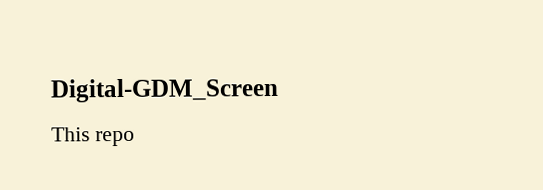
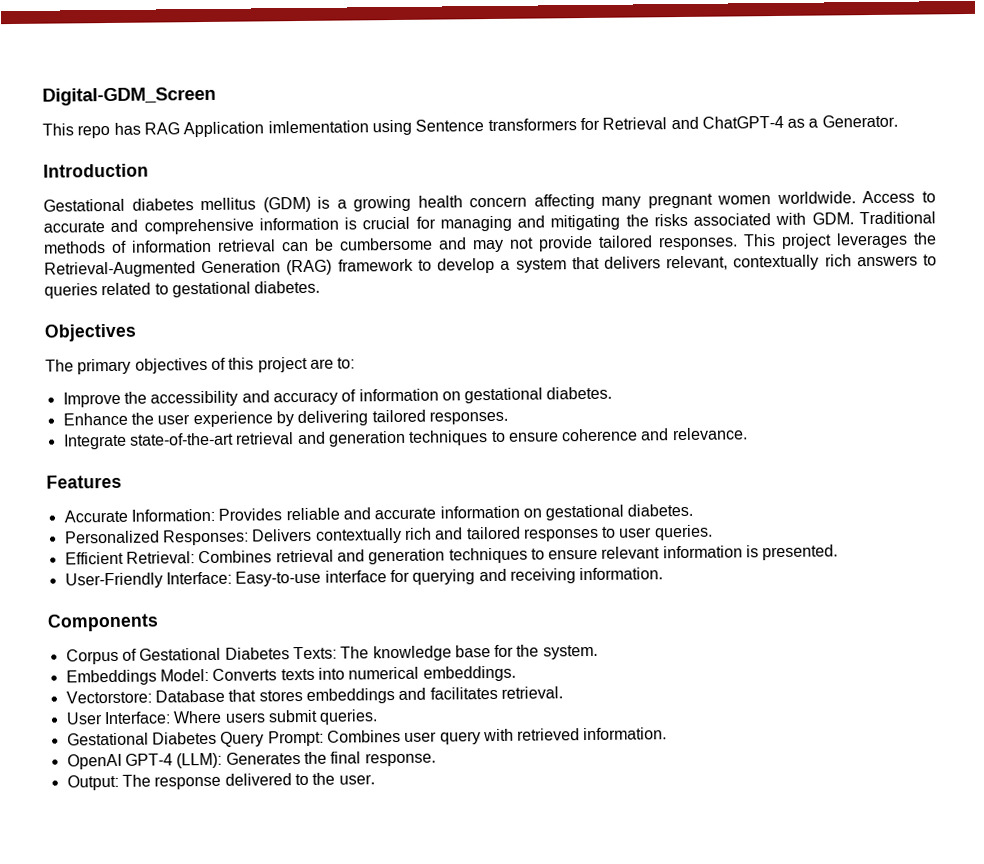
(135, 138) none -> [113,114,898,138] [43,163,149,178] [43,190,936,213] [43,211,936,235] [43,232,937,254] [44,254,937,278] [44,280,321,299] [44,323,137,342] [45,356,356,375] [62,386,613,408] [62,409,508,428] [63,427,748,450] [46,474,122,489] [63,503,694,523] [64,524,713,546] [64,544,839,565] [64,567,664,589] [47,613,159,632] [65,644,598,665] [65,665,516,686] [65,686,563,704] [65,709,379,725] [66,727,668,747] [66,751,436,770] [66,772,375,791] has RAG Application imlementation using Sentence transformers for Retrieval and ChatGPT-4 as a Generator. // Introduction // Gestational diabetes mellitus (GDM) is a growing health concern affecting many pregnant women worldwide. Access to accurate and comprehensive information is crucial for managing and mitigating the risks associated with GDM. Traditional methods of information retrieval can be cumbersome and may not provide tailored responses. This project leverages the Retrieval-Augmented Generation (RAG) framework to develop a system that delivers relevant, contextually rich answers to queries related to gestational diabetes. // Objectives // The primary objectives of this project are to: // Improve the accessibility and accuracy of information on gestational diabetes. // Enhance the user experience by delivering tailored responses. // Integrate state-of-the-art retrieval and generation techniques to ensure coherence and relevance. // Features // Accurate Information: Provides reliable and accurate information on gestational diabetes. // Personalized Responses: Delivers contextually rich and tailored responses to user queries. // Efficient Retrieval: Combines retrieval and generation techniques to ensure relevant information is presented. // User-Friendly Interface: Easy-to-use interface for querying and receiving information. // Components // Corpus of Gestational Diabetes Texts: The knowledge base for the system. // Embeddings Model: Converts texts into numerical embeddings. // Vectorstore: Database that stores embeddings and facilitates retrieval. // User Interface: Where users submit queries. // Gestational Diabetes Query Prompt: Combines user query with retrieved information. // OpenAI GPT-4 (LLM): Generates the final response. // Output: The response delivered to the user.

